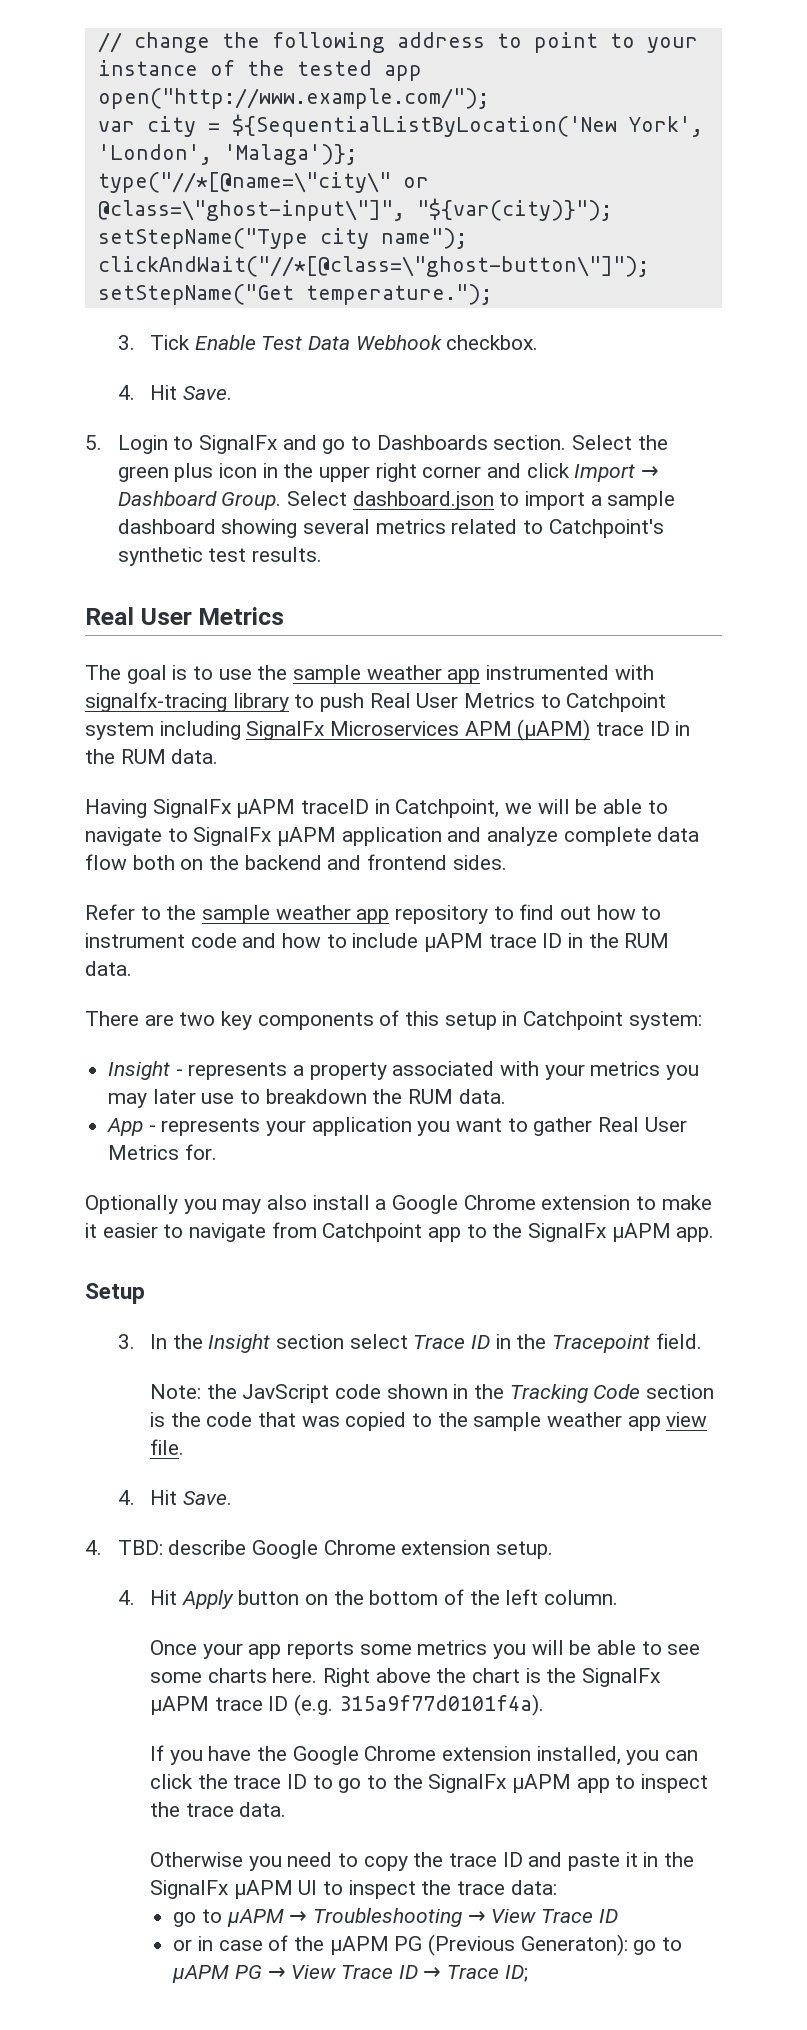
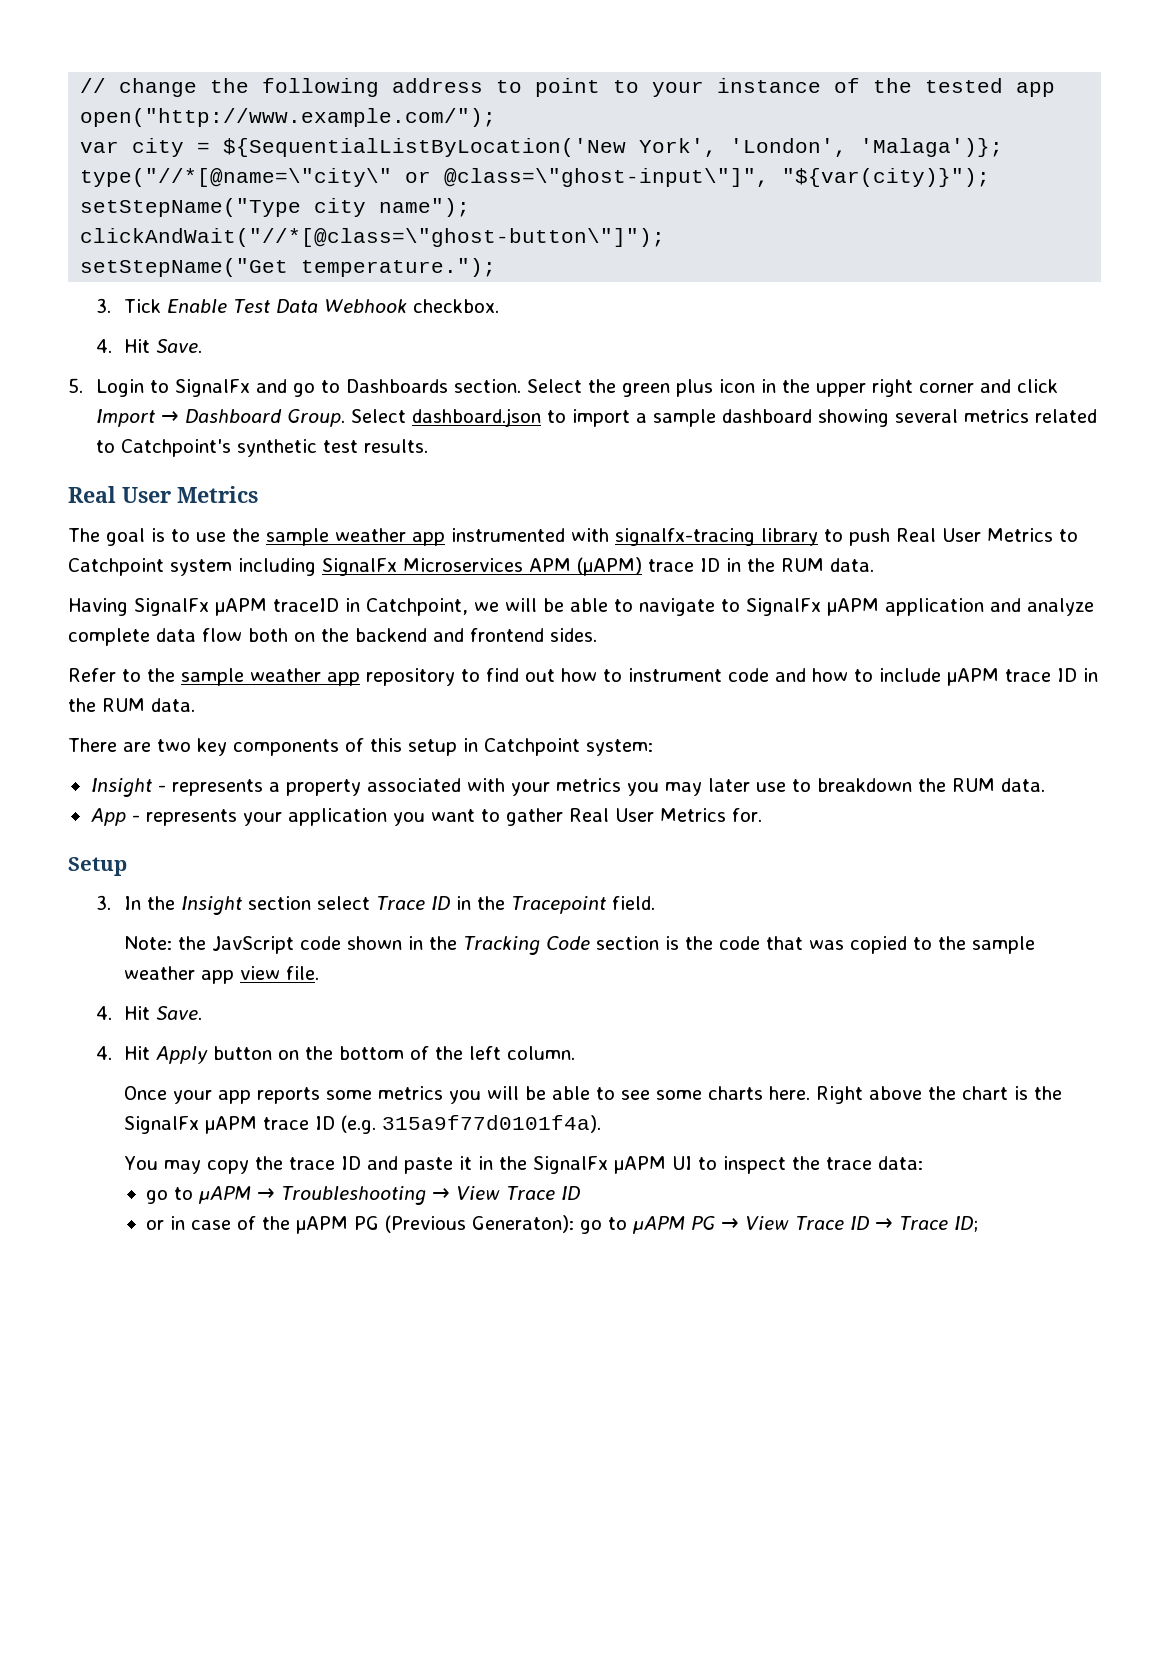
[85,1195,712,1214] [85,1222,715,1242] // Optionally you may also install a Google Chrome extension to make it easier to navigate from Catchpoint app to the SignalFx µAPM app. -> (762, 815) none
[85,1540,553,1559] // 4. TBD: describe Google Chrome extension setup. -> (202, 1013) none
[150,1745,699,1765] [150,1774,709,1793] [150,1802,287,1817] [150,1852,359,1871] If you have the Google Chrome extension installed, you can click the trace ID to go to the SignalFx µAPM app to inspect the trace data. // Otherwise you need to -> [123,1156,201,1174] You may

